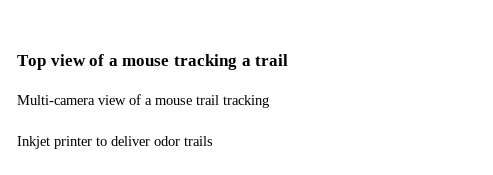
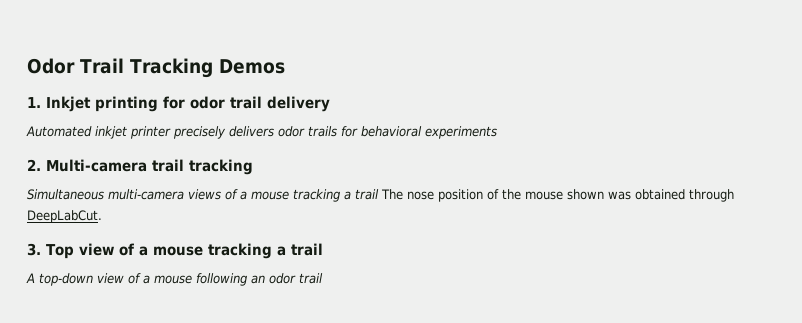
(17, 62) none -> [27,58,285,78] [27,96,330,112] [26,126,497,139] [27,159,253,175] [27,189,734,202] [27,210,102,223] [27,243,41,256] Odor Trail Tracking Demos // 1. Inkjet printing for odor trail delivery // Automated inkjet printer precisely delivers odor trails for behavioral experiments // 2. Multi-camera trail tracking // Simultaneous multi-camera views of a mouse tracking a trail The nose position of the mouse shown was obtained through DeepLabCut. // 3.
[17,94,269,108] [17,136,213,149] Multi-camera view of a mouse trail tracking // Inkjet printer to deliver odor trails -> [26,273,323,286] A top-down view of a mouse following an odor trail

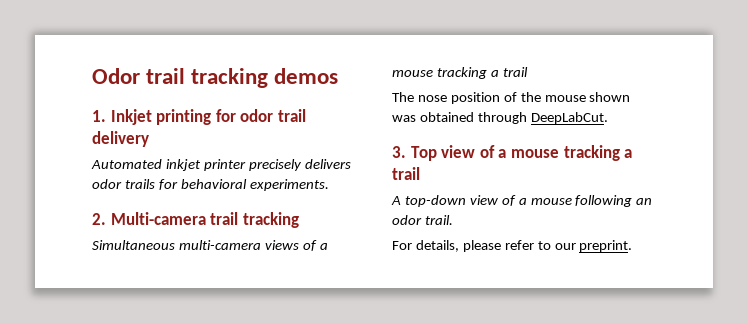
[80,58,285,78] Trail Tracking Demos -> [146,68,339,88] trail tracking demos
[425,126,497,139] experiments -> [249,179,329,191] experiments.
(379, 194) none -> (528, 72) //
[299,273,323,284] trail -> [424,215,453,225] [392,240,633,252] trail. // For details, please refer to our preprint.

